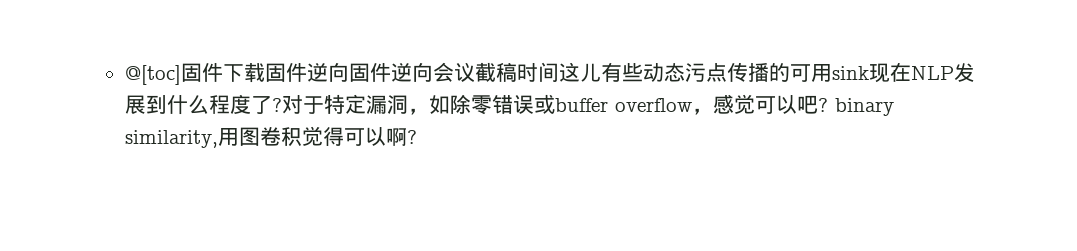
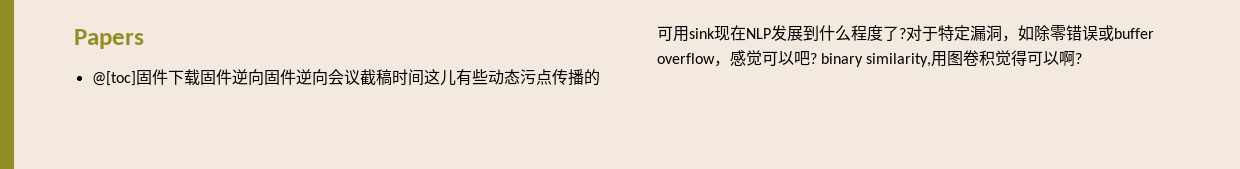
(124, 75) none -> [74,29,144,49] Papers //

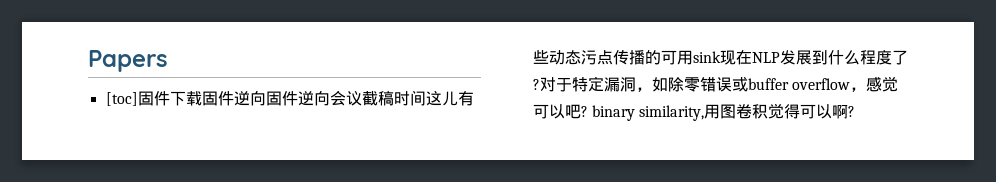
[91,71,136,86] @[toc] -> [105,92,138,106] [toc]

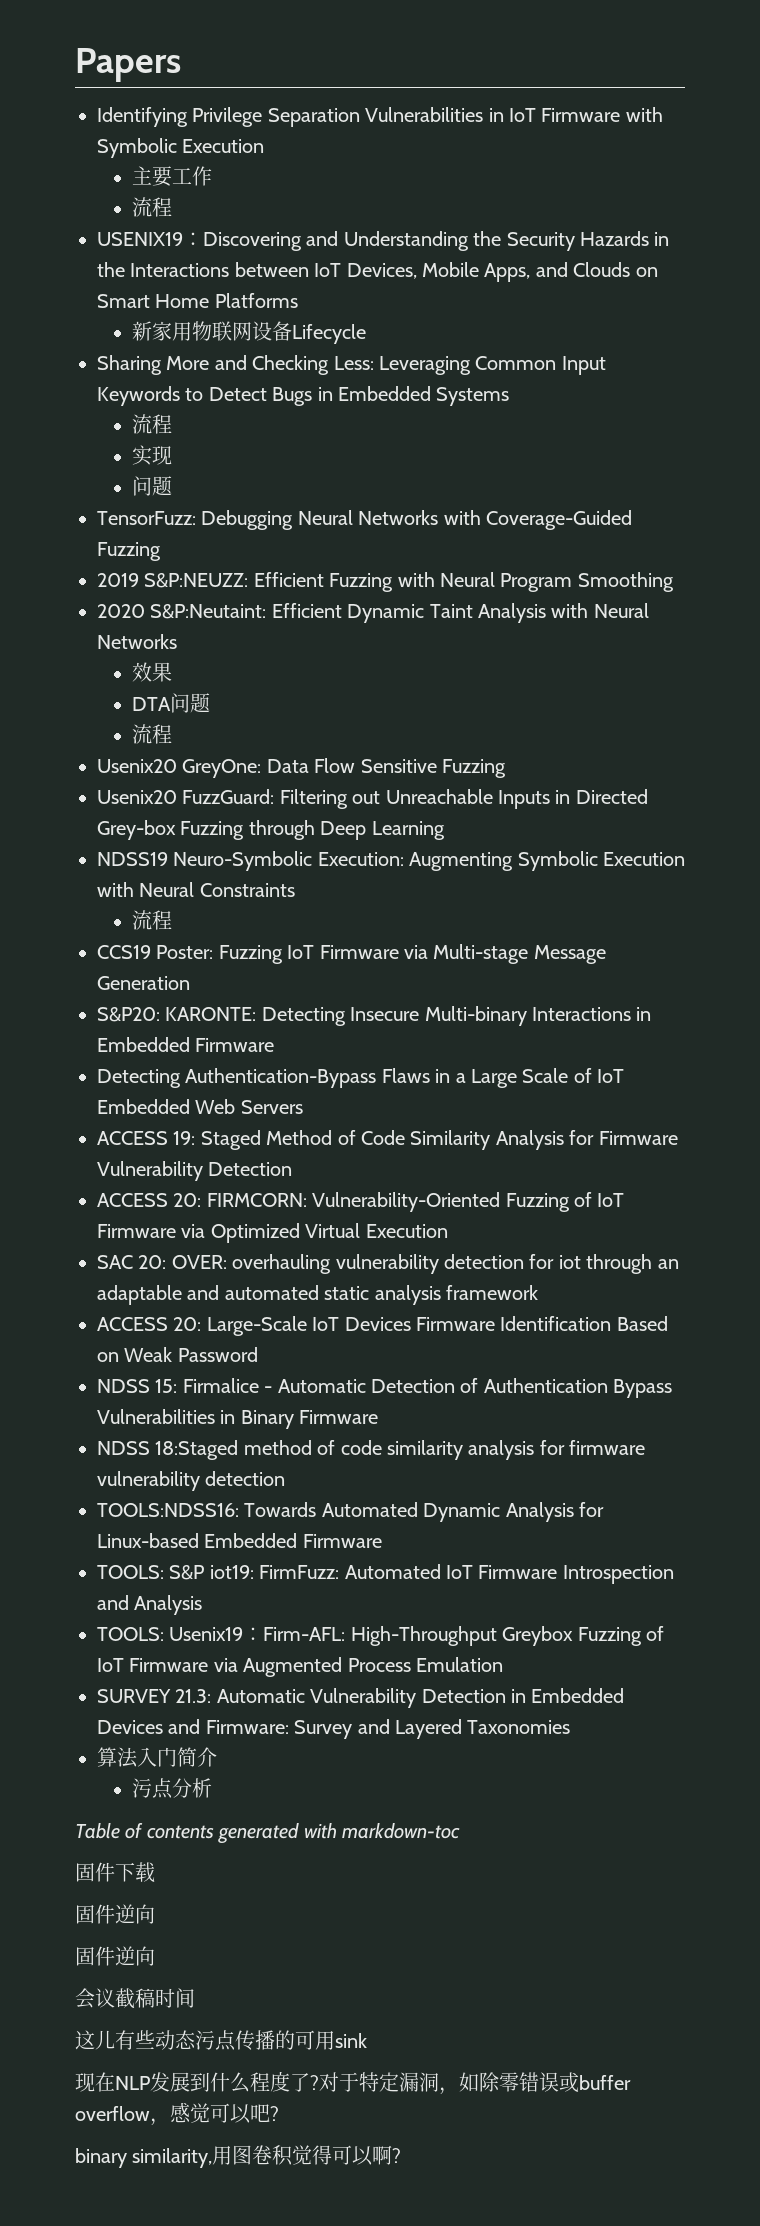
[105,92,138,106] [toc] -> [97,107,663,127] [97,138,265,158] [131,166,212,187] [131,197,172,217] [97,231,670,251] [97,262,658,282] [97,293,298,308] [131,321,366,344] [97,355,606,375] [97,386,510,406] [131,414,172,434] [131,445,172,466] [131,476,172,496] [97,510,632,530] [97,542,161,561] [97,572,674,592] [97,603,649,623] [97,634,177,649] [131,662,172,682] [131,693,210,713] [131,724,172,744] [97,758,506,778] [97,789,648,809] [97,820,445,840] [97,851,685,871] [97,882,295,897] [131,910,172,930] [97,944,606,964] [97,976,190,990] [97,1006,652,1026] [97,1037,275,1052] [97,1068,625,1088] [97,1099,303,1114] [97,1130,678,1150] [97,1161,293,1181] [97,1192,625,1212] [97,1223,448,1243] [97,1254,679,1274] [97,1285,538,1305] [97,1316,668,1336] [97,1347,258,1362] [97,1378,673,1398] [97,1409,379,1429] [97,1440,646,1460] [97,1471,286,1491] [97,1502,604,1522] [97,1533,382,1548] [97,1564,674,1584] [97,1595,203,1615] [97,1626,664,1646] [97,1657,503,1677] [97,1688,625,1708] [97,1719,571,1739] [97,1747,217,1768] [131,1778,212,1799] [75,1823,460,1844] Identifying Privilege Separation Vulnerabilities in IoT Firmware with Symbolic Execution // 主要工作 // 流程 // USENIX19：Discovering and Understanding the Security Hazards in the Interactions between IoT Devices, Mobile Apps, and Clouds on Smart Home Platforms // 新家用物联网设备Lifecycle // Sharing More and Checking Less: Leveraging Common Input Keywords to Detect Bugs in Embedded Systems // 流程 // 实现 // 问题 // TensorFuzz: Debugging Neural Networks with Coverage-Guided Fuzzing // 2019 S&P:NEUZZ: Efficient Fuzzing with Neural Program Smoothing // 2020 S&P:Neutaint: Efficient Dynamic Taint Analysis with Neural Networks // 效果 // DTA问题 // 流程 // Usenix20 GreyOne: Data Flow Sensitive Fuzzing // Usenix20 FuzzGuard: Filtering out Unreachable Inputs in Directed Grey-box Fuzzing through Deep Learning // NDSS19 Neuro-Symbolic Execution: Augmenting Symbolic Execution with Neural Constraints // 流程 // CCS19 Poster: Fuzzing IoT Firmware via Multi-stage Message Generation // S&P20: KARONTE: Detecting Insecure Multi-binary Interactions in Embedded Firmware // Detecting Authentication-Bypass Flaws in a Large Scale of IoT Embedded Web Servers // ACCESS 19: Staged Method of Code Similarity Analysis for Firmware Vulnerability Detection // ACCESS 20: FIRMCORN: Vulnerability-Oriented Fuzzing of IoT Firmware via Optimized Virtual Execution // SAC 20: OVER: overhauling vulnerability detection for iot through an adaptable and automated static analysis framework // ACCESS 20: Large-Scale IoT Devices Firmware Identification Based on Weak Password // NDSS 15: Firmalice - Automatic Detection of Authentication Bypass Vulnerabilities in Binary Firmware // NDSS 18:Staged method of code similarity analysis for firmware vulnerability detection // TOOLS:NDSS16: Towards Automated Dynamic Analysis for Linux-based Embedded Firmware // TOOLS: S&P iot19: FirmFuzz: Automated IoT Firmware Introspection and Analysis // TOOLS: Usenix19：Firm-AFL: High-Throughput Greybox Fuzzing of IoT Firmware via Augmented Process Emulation // SURVEY 21.3: Automatic Vulnerability Detection in Embedded Devices and Firmware: Survey and Layered Taxonomies // 算法入门简介 // 污点分析 // Table of contents generated with markdown-toc //
[201,91,330,106] 固件逆向固件逆向 -> [75,1904,155,1924] [75,1946,155,1966] // 固件逆向 // 固件逆向 //
(426, 98) none -> (195, 1998) //
(721, 57) none -> (367, 2040) //
(588, 111) none -> (279, 2113) //

